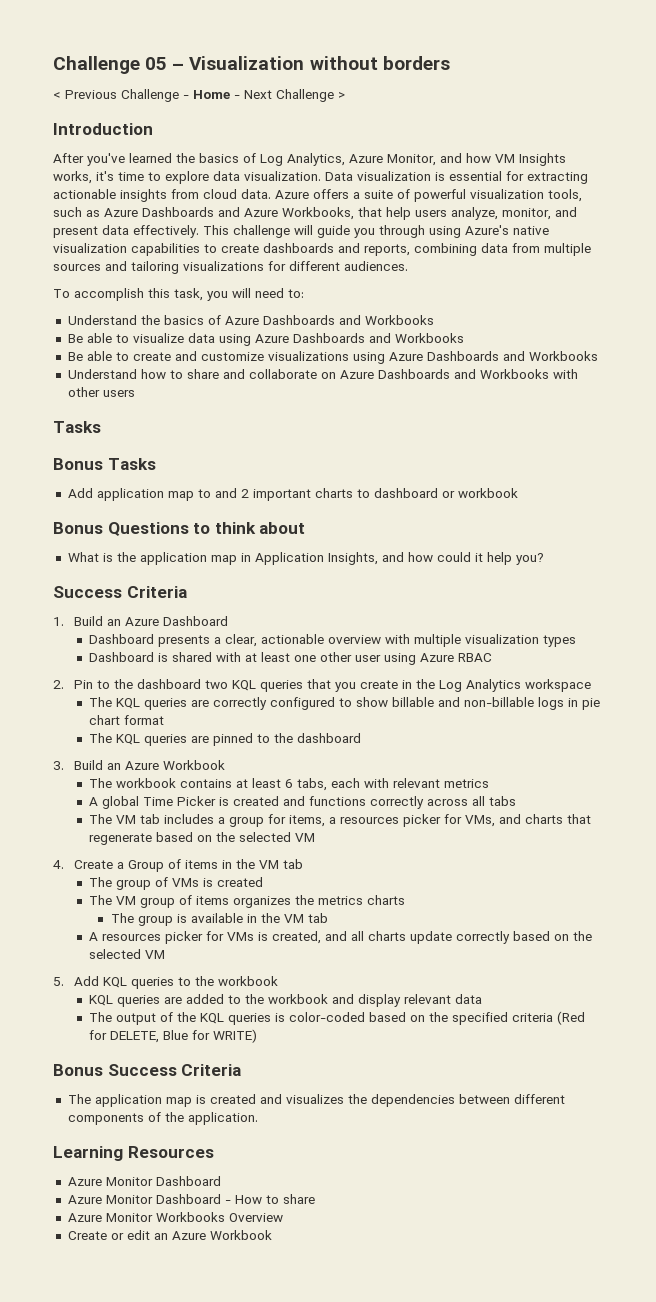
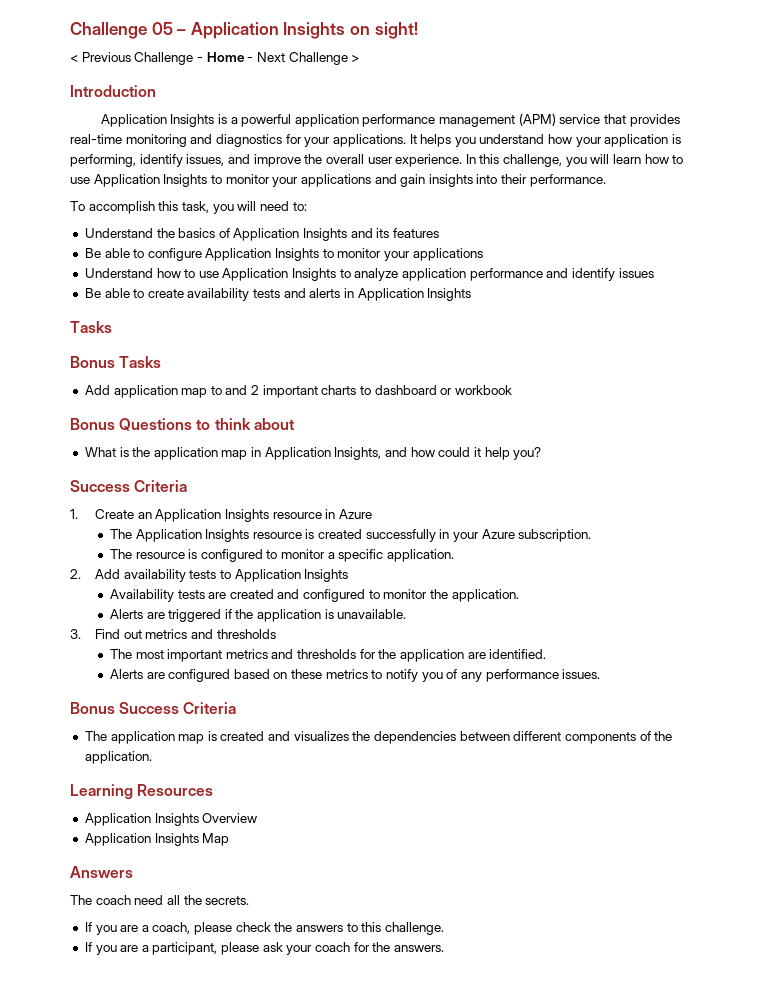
[189,56,450,70] Visualization without borders -> [190,22,418,39] Application Insights on sight!
[53,153,566,166] [53,171,588,184] [53,189,582,202] [53,207,577,220] [53,225,549,238] [53,243,591,256] [53,261,408,274] After you've learned the basics of Log Analytics, Azure Monitor, and how VM Insights works, it's time to explore data visualization. Data visualization is essential for extracting actionable insights from cloud data. Azure offers a suite of powerful visualization tools, such as Azure Dashboards and Azure Workbooks, that help users analyze, monitor, and present data effectively. This challenge will guide you through using Azure's native visualization capabilities to create dashboards and reports, combining data from multiple sources and tailoring visualizations for different audiences. -> [100,113,680,127] [70,134,682,147] [70,154,684,167] [70,174,606,187] Application Insights is a powerful application performance management (APM) service that provides real-time monitoring and diagnostics for your applications. It helps you understand how your application is performing, identify issues, and improve the overall user experience. In this challenge, you will learn how to use Application Insights to monitor your applications and gain insights into their performance.
[224,315,434,325] [67,333,464,346] [67,351,598,364] [67,369,578,379] [67,387,135,397] Azure Dashboards and Workbooks // Be able to visualize data using Azure Dashboards and Workbooks // Be able to create and customize visualizations using Azure Dashboards and Workbooks // Understand how to share and collaborate on Azure Dashboards and Workbooks with other users -> [233,228,440,241] [84,248,483,261] [84,268,654,281] [84,288,472,301] Application Insights and its features // Be able to configure Application Insights to monitor your applications // Understand how to use Application Insights to analyze application performance and identify issues // Be able to create availability tests and alerts in Application Insights
[74,616,229,626] [89,634,577,647] [89,652,493,665] [53,679,592,692] [89,697,601,710] [89,715,165,725] [89,733,362,746] [53,760,226,770] [89,778,490,791] [89,796,517,809] [89,814,592,827] [89,832,316,845] [53,859,304,872] [89,877,264,890] [89,895,406,908] [110,913,328,926] [89,931,593,944] [89,949,166,959] [53,976,279,989] [89,994,483,1007] [89,1011,586,1025] [89,1029,258,1043] Build an Azure Dashboard // Dashboard presents a clear, actionable overview with multiple visualization types // Dashboard is shared with at least one other user using Azure RBAC // 2. Pin to the dashboard two KQL queries that you create in the Log Analytics workspace // The KQL queries are correctly configured to show billable and non-billable logs in pie chart format // The KQL queries are pinned to the dashboard // 3. Build an Azure Workbook // The workbook contains at least 6 tabs, each with relevant metrics // A global Time Picker is created and functions correctly across all tabs // The VM tab includes a group for items, a resources picker for VMs, and charts that regenerate based on the selected VM // 4. Create a Group of items in the VM tab // The group of VMs is created // The VM group of items organizes the metrics charts // The group is available in the VM tab // A resources picker for VMs is created, and all charts update correctly based on the selected VM // 5. Add KQL queries to the workbook // KQL queries are added to the workbook and display relevant data // The output of the KQL queries is color-coded based on the specified criteria (Red for DELETE, Blue for WRITE) -> [95,509,372,522] [109,529,592,542] [109,549,455,562] [70,569,349,582] [109,589,519,602] [109,609,407,622] [70,629,276,639] [109,649,547,662] [109,669,601,682] Create an Application Insights resource in Azure // The Application Insights resource is created successfully in your Azure subscription. // The resource is configured to monitor a specific application. // 2. Add availability tests to Application Insights // Availability tests are created and configured to monitor the application. // Alerts are triggered if the application is unavailable. // 3. Find out metrics and thresholds // The most important metrics and thresholds for the application are identified. // Alerts are configured based on these metrics to notify you of any performance issues.
[67,1176,221,1186] [67,1194,315,1204] [67,1212,283,1222] [67,1230,272,1240] Azure Monitor Dashboard // Azure Monitor Dashboard - How to share // Azure Monitor Workbooks Overview // Create or edit an Azure Workbook -> [84,813,258,826] [84,833,230,846] [70,866,133,878] [70,895,250,905] [84,922,444,935] [84,942,444,955] Application Insights Overview // Application Insights Map // Answers // The coach need all the secrets. // If you are a coach, please check the answers to this challenge. // If you are a participant, please ask your coach for the answers.

